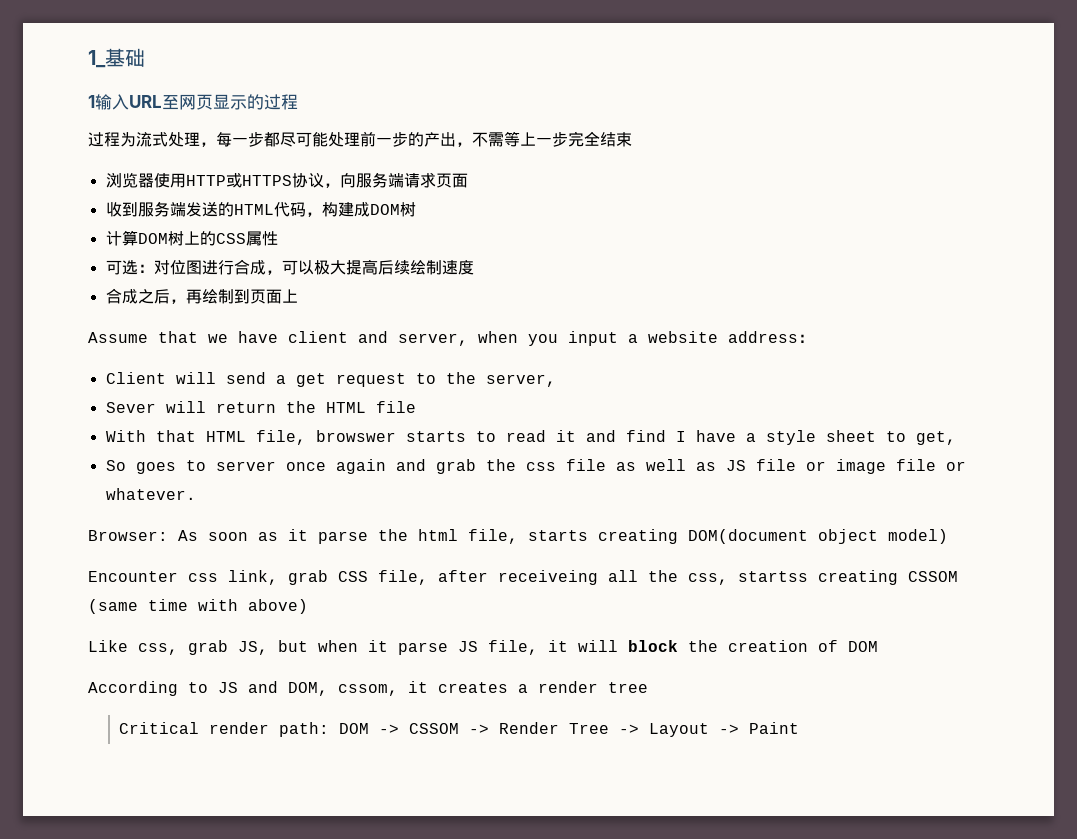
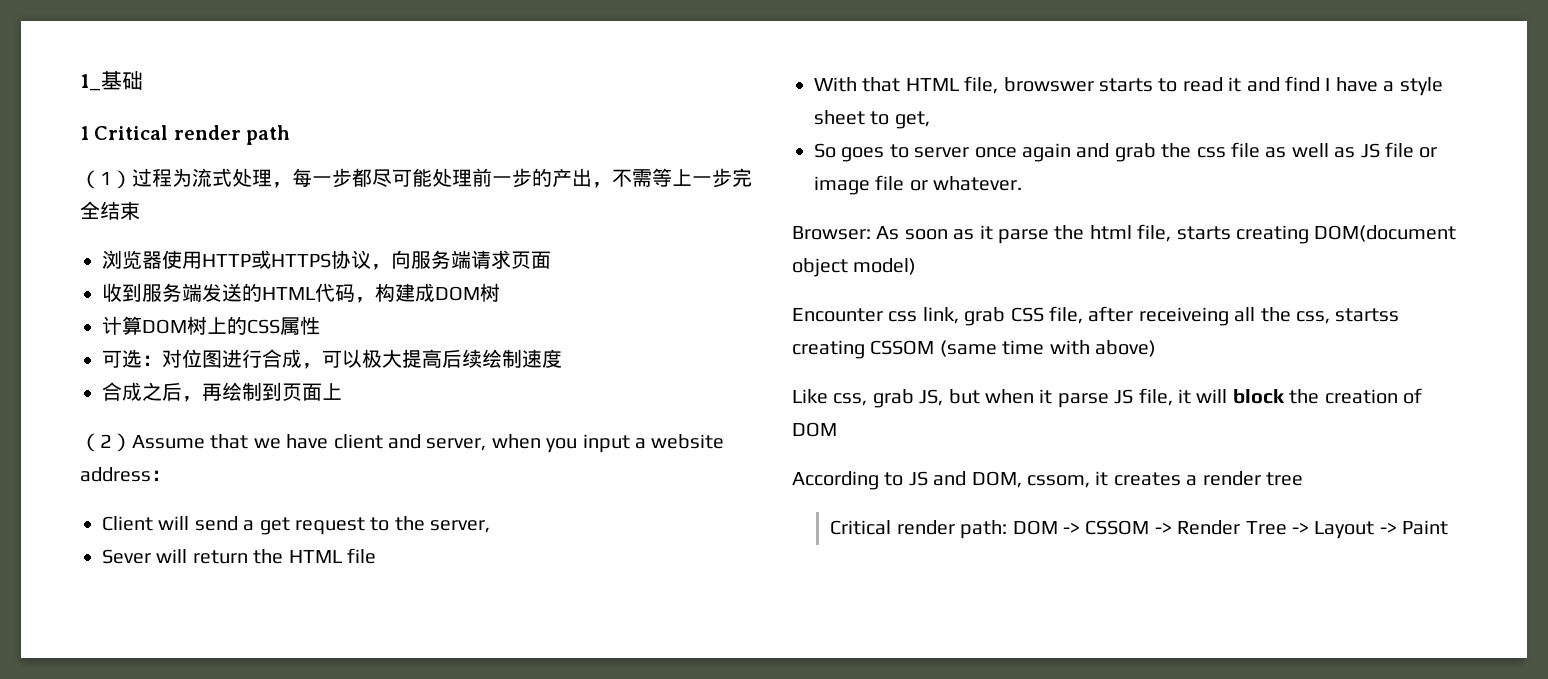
[95,94,298,110] 输入URL至网页显示的过程 // -> [94,125,291,145] [80,170,132,189] Critical render path // （1）
(298, 296) none -> [80,433,132,452] （2）

